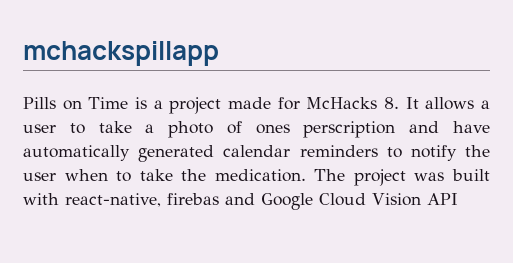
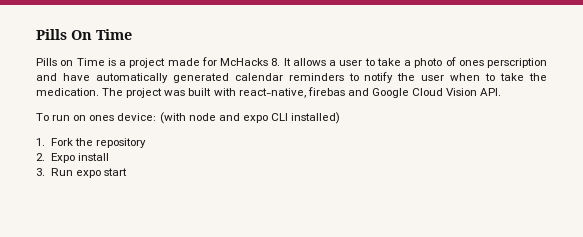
[23,41,219,66] mchackspillapp -> [36,29,132,40] Pills On Time
[426,193,458,205] API -> [480,88,502,96] [36,112,341,124] [36,138,146,148] [36,153,109,163] [36,168,127,178] API. // To run on ones device: (with node and expo CLI installed) // 1. Fork the repository // 2. Expo install // 3. Run expo start

